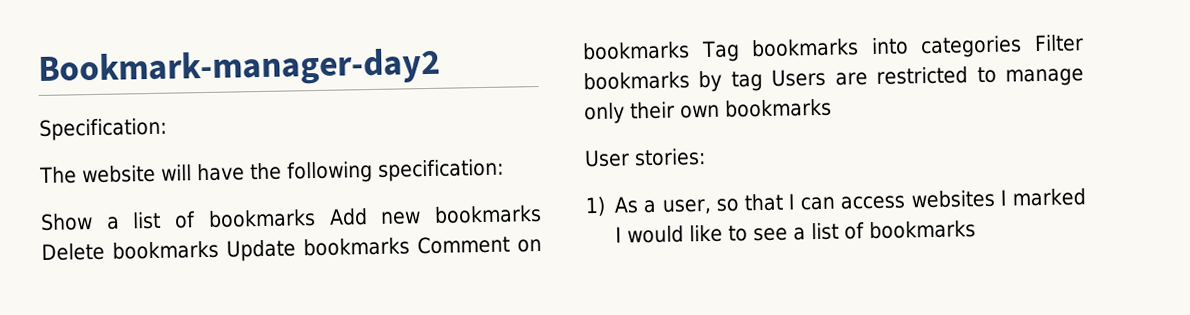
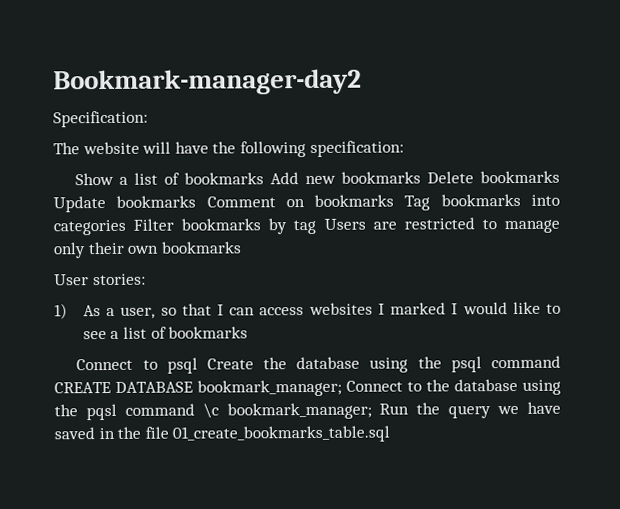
(977, 230) none -> [76,355,561,374] [54,378,561,397] [54,401,562,421] [54,425,391,443] // Connect to psql Create the database using the psql command CREATE DATABASE bookmark_manager; Connect to the database using the pqsl command \c bookmark_manager; Run the query we have saved in the file 01_create_bookmarks_table.sql

